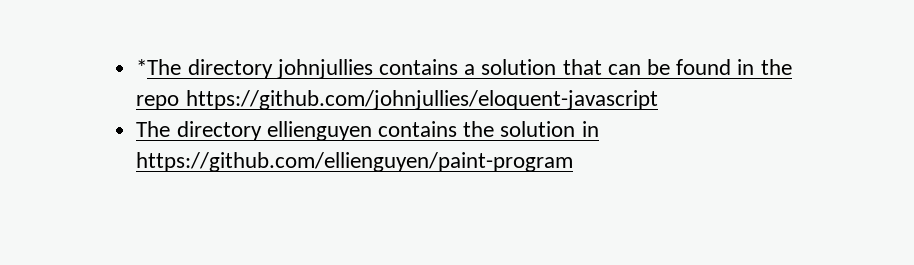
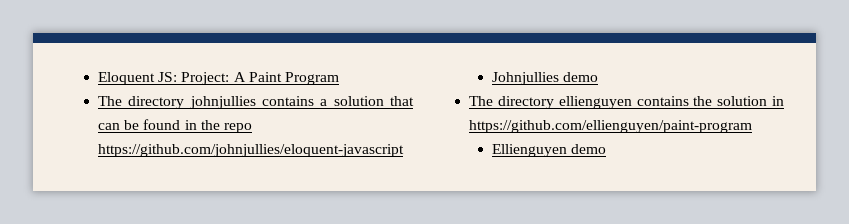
[136,59,182,75] *The -> [98,72,339,85] [98,96,123,106] Eloquent JS: Project: A Paint Program // The
(658, 100) none -> [491,72,598,85] // Johnjullies demo
(574, 162) none -> [491,144,606,157] // Ellienguyen demo

